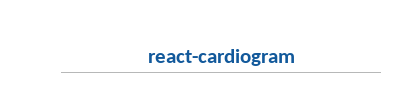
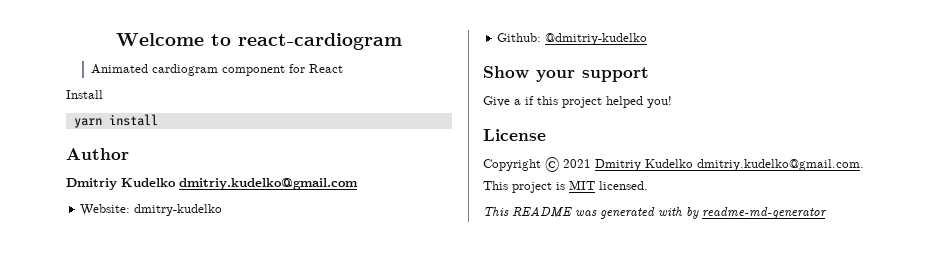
(147, 57) none -> [116,33,231,46] Welcome to
(295, 57) none -> [91,64,344,76] [66,90,103,99] [73,114,158,128] [66,148,129,160] [66,178,358,190] [80,204,223,216] [497,33,648,45] [483,66,649,82] [483,96,672,108] [483,129,546,141] [483,157,864,172] [483,180,648,193] [483,206,827,219] // Animated cardiogram component for React // Install // yarn install // Author // Dmitriy Kudelko dmitriy.kudelko@gmail.com // Website: dmitry-kudelko // Github: @dmitriy-kudelko // Show your support // Give a if this project helped you! // License // Copyright © 2021 Dmitriy Kudelko dmitriy.kudelko@gmail.com. // This project is MIT licensed. // This README was generated with by readme-md-generator

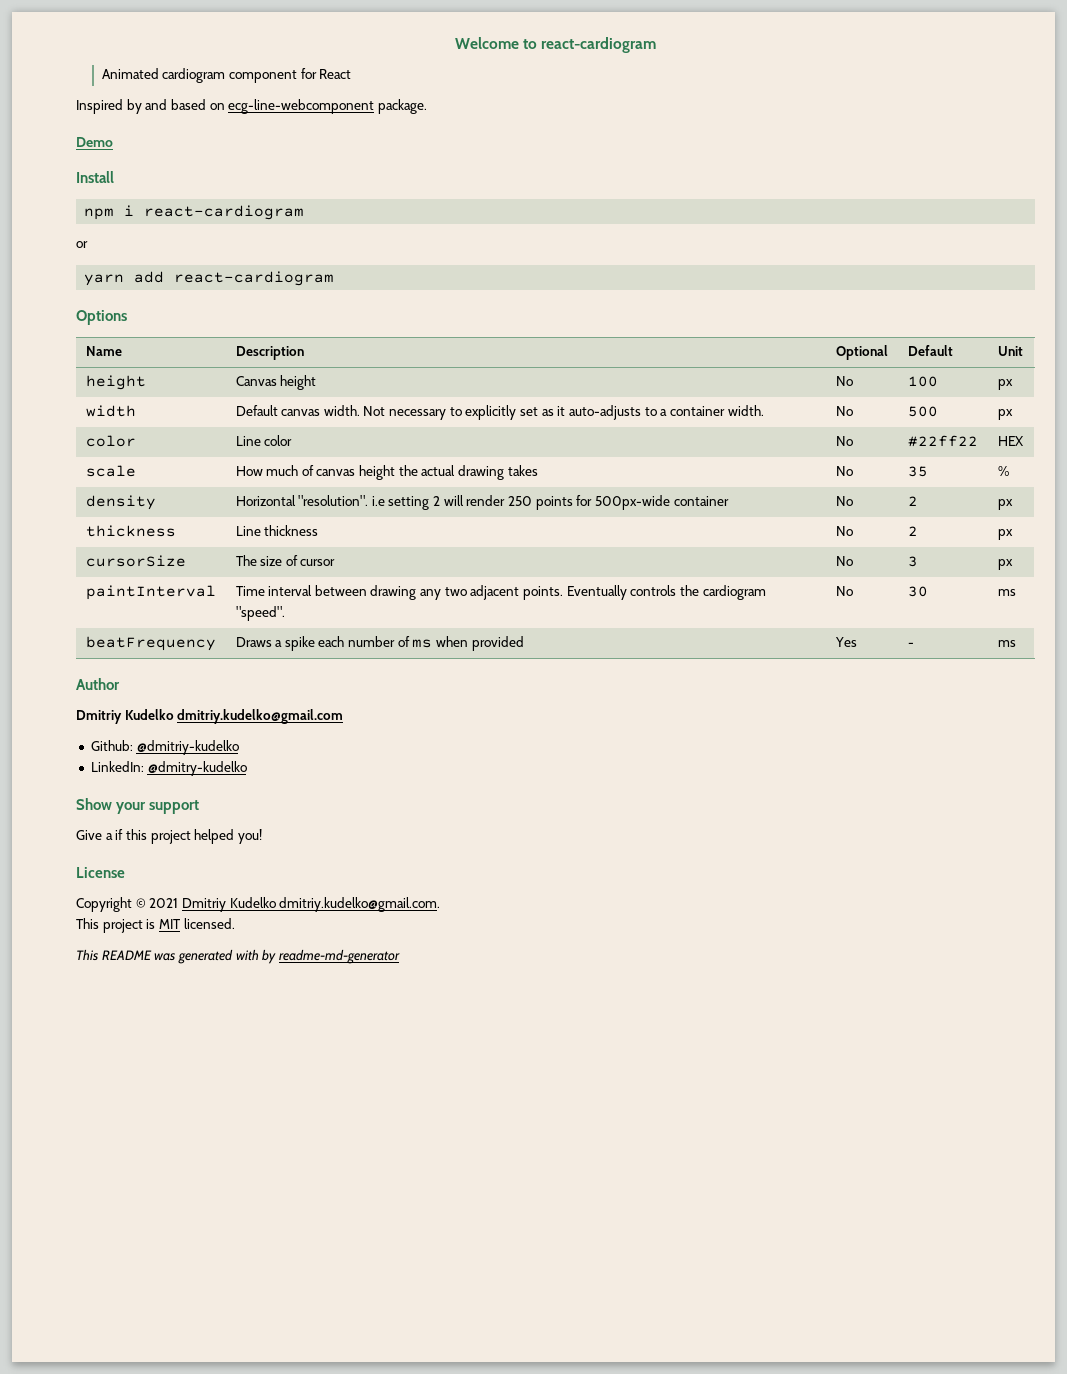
[66,90,103,99] [73,114,158,128] Install // yarn install -> [76,99,427,114] [76,137,113,147] [76,171,114,183] [84,205,305,220] [76,241,88,248] [84,271,335,286] [76,310,127,325] [85,346,122,356] [235,346,304,360] [835,345,888,360] [907,345,953,356] [997,346,1023,356] [85,375,146,390] [235,375,317,390] [835,376,853,386] [907,376,938,387] [997,379,1013,390] [85,405,136,417] [235,405,764,420] [835,406,853,416] [907,406,938,417] [997,409,1013,420] [85,435,136,447] [235,435,293,446] [835,436,853,446] [907,435,978,447] [997,436,1024,446] [85,465,136,477] [235,465,538,480] [835,466,853,476] [907,466,928,477] [997,466,1009,476] [85,495,156,510] [235,495,729,510] [835,496,853,506] [907,496,918,506] [997,499,1013,510] [85,525,176,537] [235,525,319,536] [835,526,853,536] [907,526,918,536] [997,529,1013,540] [85,555,186,567] [235,555,336,566] [835,556,853,566] [907,556,918,567] [997,559,1013,570] [85,585,216,600] [235,585,766,600] [235,606,285,621] [835,586,853,596] [907,586,928,597] [997,589,1016,596] [85,636,216,651] [235,636,524,651] [834,637,857,647] [907,642,914,647] [997,640,1016,647] Inspired by and based on ecg-line-webcomponent package. // Demo // Install // npm i react-cardiogram // or // yarn add react-cardiogram // Options // Name | Description | Optional | Default | Unit // height | Canvas height | No | 100 | px // width | Default canvas width. Not necessary to explicitly set as it auto-adjusts to a container width. | No | 500 | px // color | Line color | No | #22ff22 | HEX // scale | How much of canvas height the actual drawing takes | No | 35 | % // density | Horizontal "resolution". i.e setting 2 will render 250 points for 500px-wide container | No | 2 | px // thickness | Line thickness | No | 2 | px // cursorSize | The size of cursor | No | 3 | px // paintInterval | Time interval between drawing any two adjacent points. Eventually controls the cardiogram "speed". | No | 30 | ms // beatFrequency | Draws a spike each number of ms when provided | Yes | - | ms
[80,204,223,216] // Website: dmitry-kudelko -> (344, 716) none
(648, 39) none -> [90,761,247,776] // LinkedIn: @dmitry-kudelko

